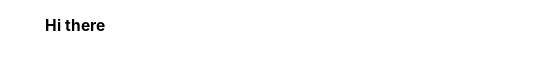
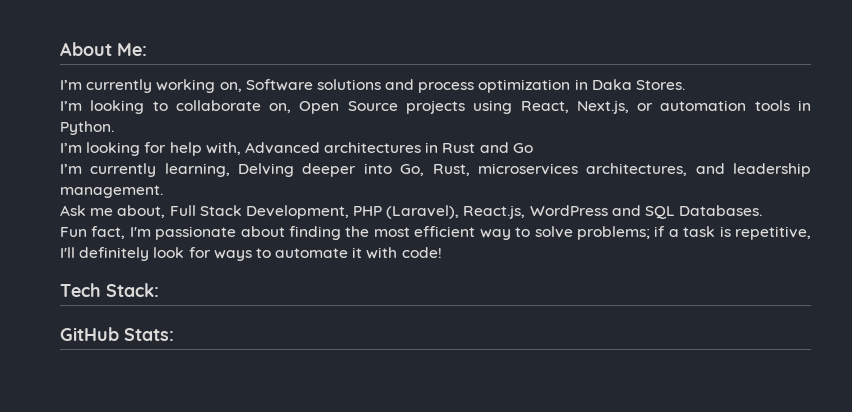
[45,18,106,31] Hi there -> [60,42,147,56] [60,79,686,93] [60,100,812,114] [60,121,114,135] [60,142,533,156] [60,163,811,177] [60,185,163,198] [60,205,763,219] [60,226,811,240] [60,247,442,261] [60,283,159,297] [60,327,174,341] About Me: // I’m currently working on, Software solutions and process optimization in Daka Stores. // I’m looking to collaborate on, Open Source projects using React, Next.js, or automation tools in Python. // I’m looking for help with, Advanced architectures in Rust and Go // I’m currently learning, Delving deeper into Go, Rust, microservices architectures, and leadership management. // Ask me about, Full Stack Development, PHP (Laravel), React.js, WordPress and SQL Databases. // Fun fact, I'm passionate about finding the most efficient way to solve problems; if a task is repetitive, I'll definitely look for ways to automate it with code! // Tech Stack: // GitHub Stats:

